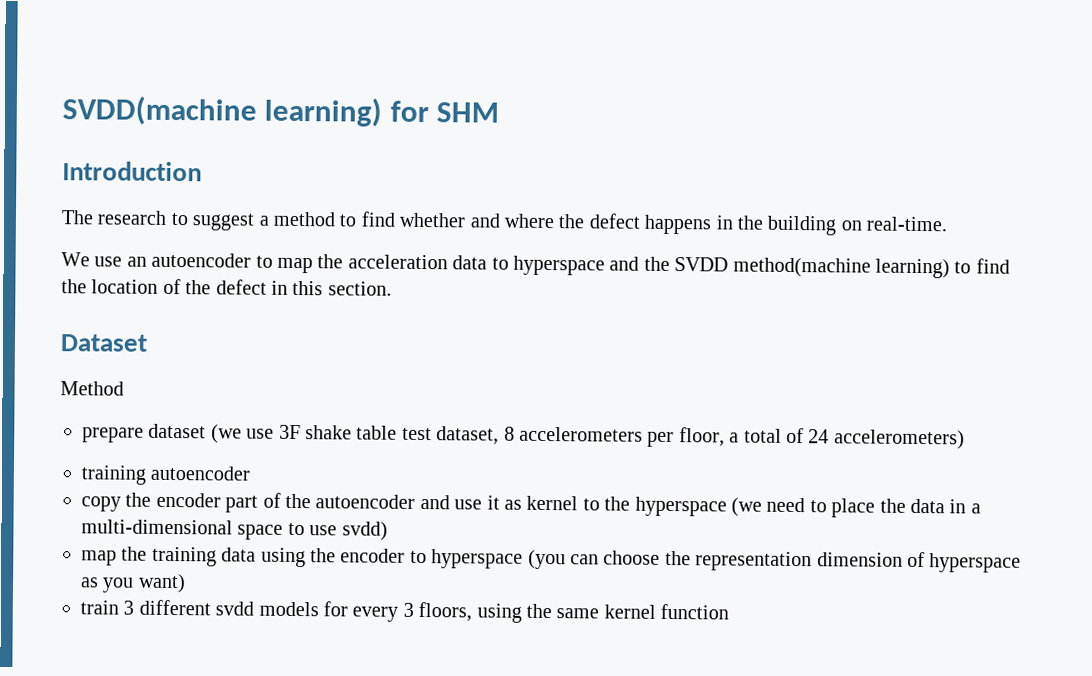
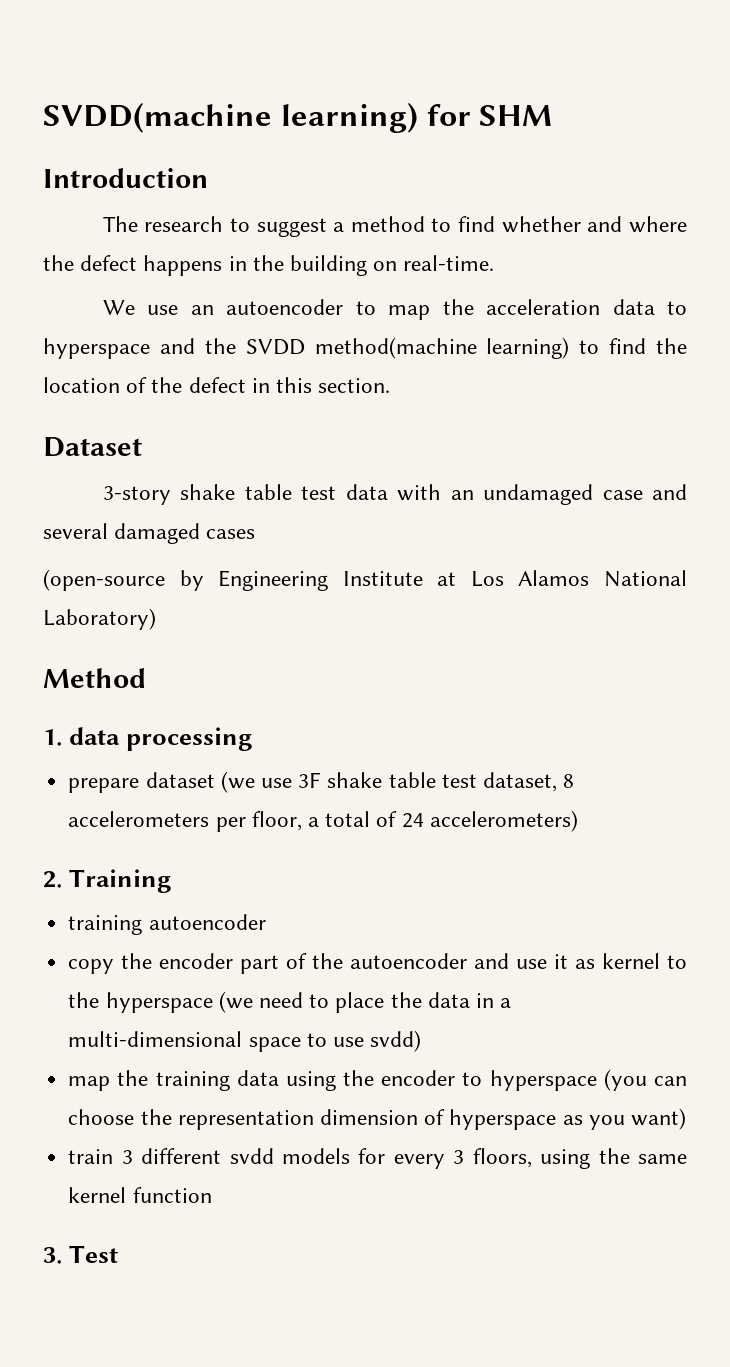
[60,381,124,396] Method -> [102,484,687,505] [43,523,256,544] [43,569,687,591] [43,608,156,630] [43,668,146,688] [43,727,254,751] 3-story shake table test data with an undamaged case and several damaged cases // (open-source by Engineering Institute at Los Alamos National Laboratory) // Method // 1. data processing
(965, 439) none -> [43,869,173,893] // 2. Training
(730, 611) none -> [43,1245,119,1264] // 3. Test

